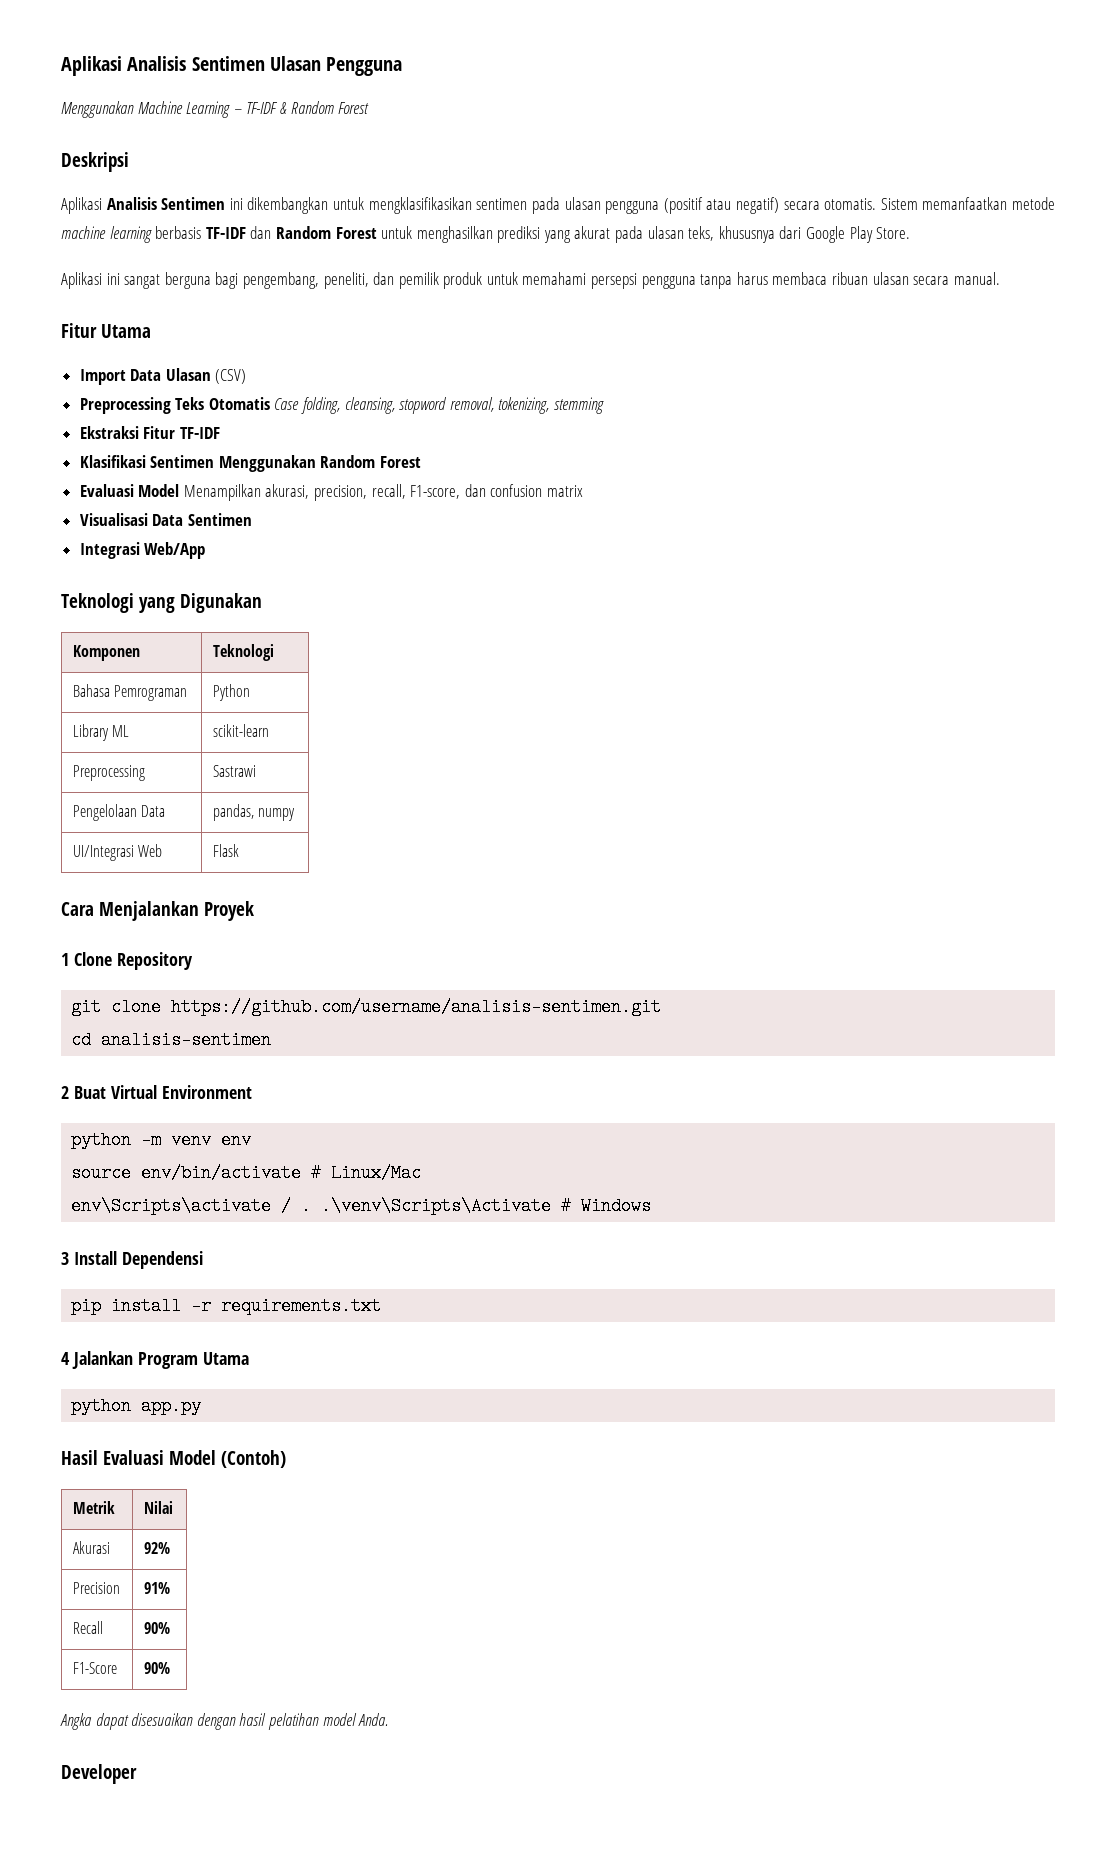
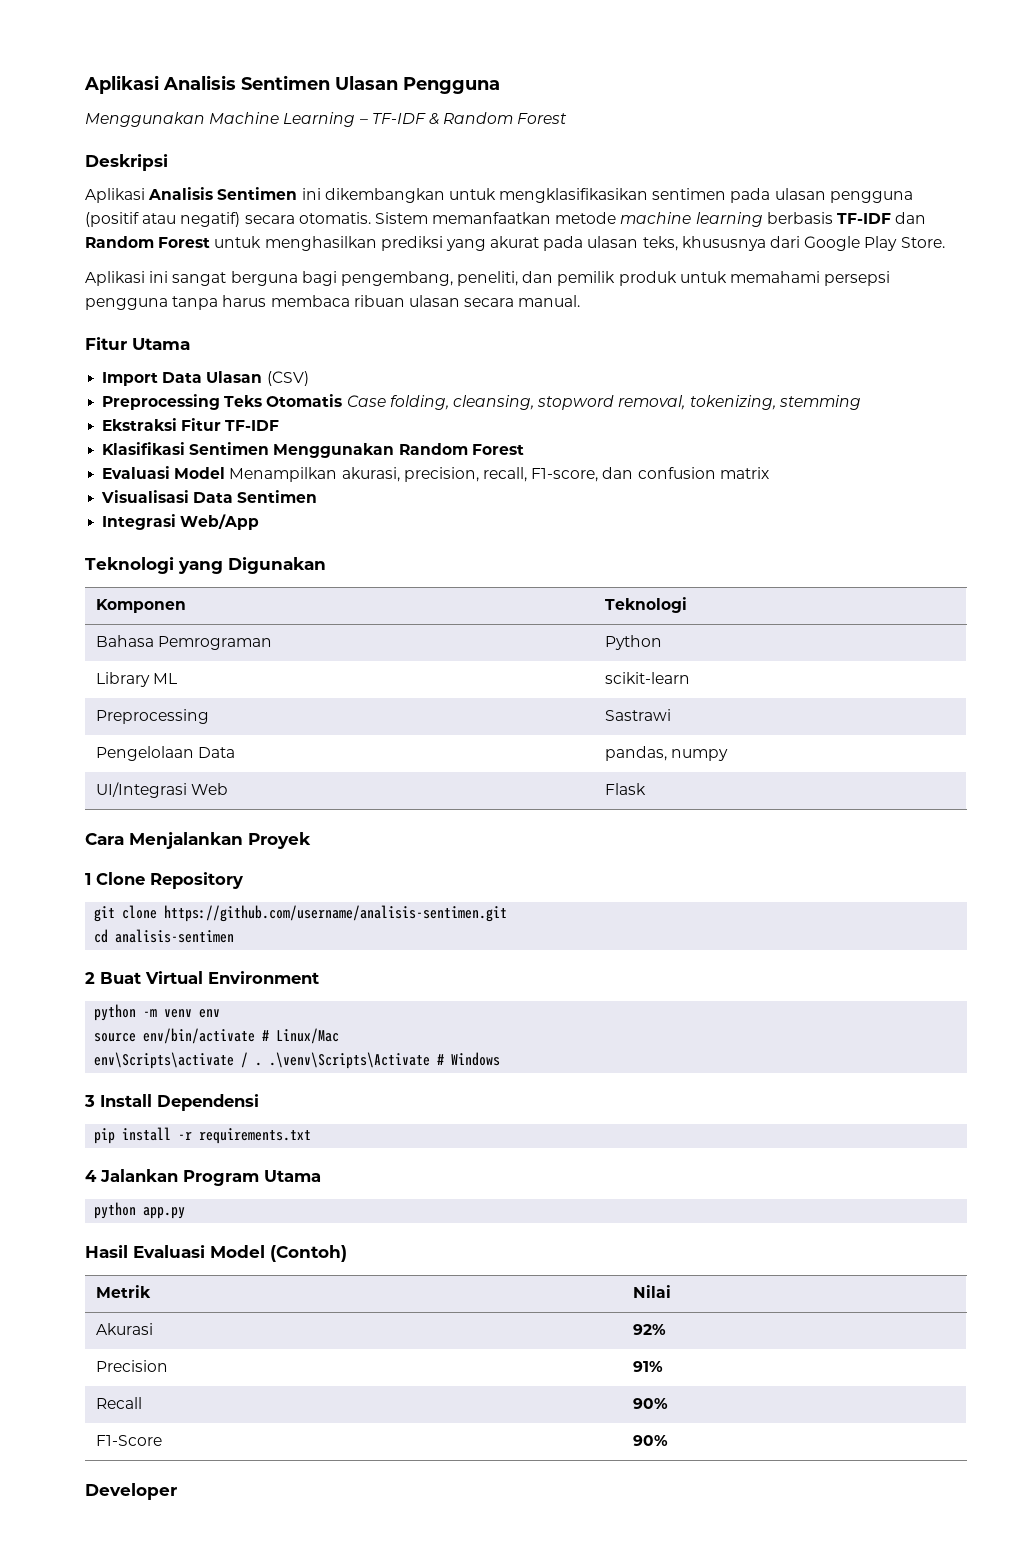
[60,1713,389,1730] // Angka dapat disesuaikan dengan hasil pelatihan model Anda. -> (668, 1440) none

